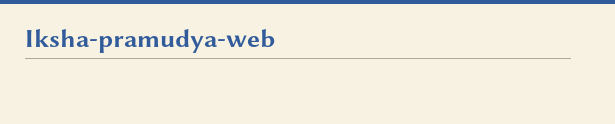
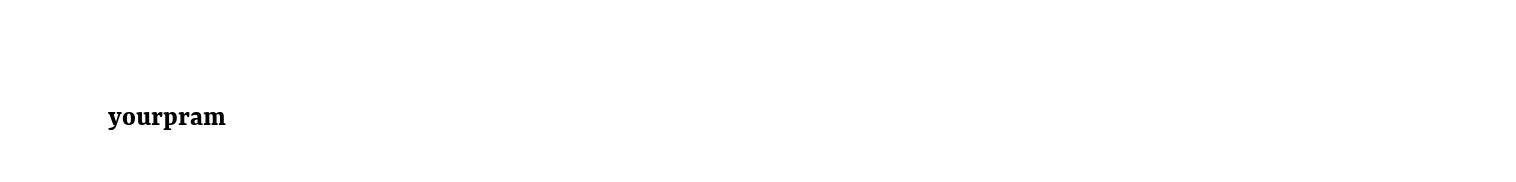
[25,29,275,53] Iksha-pramudya-web -> [108,112,226,130] yourpram

